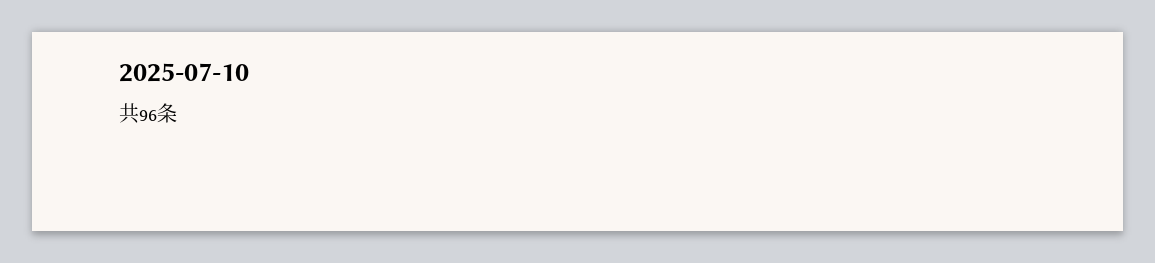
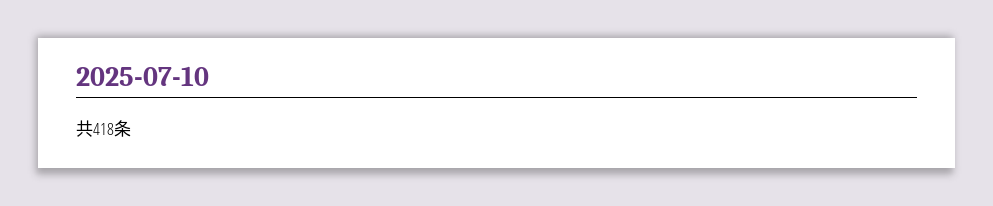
[139,110,157,121] 96 -> [93,123,114,135] 418

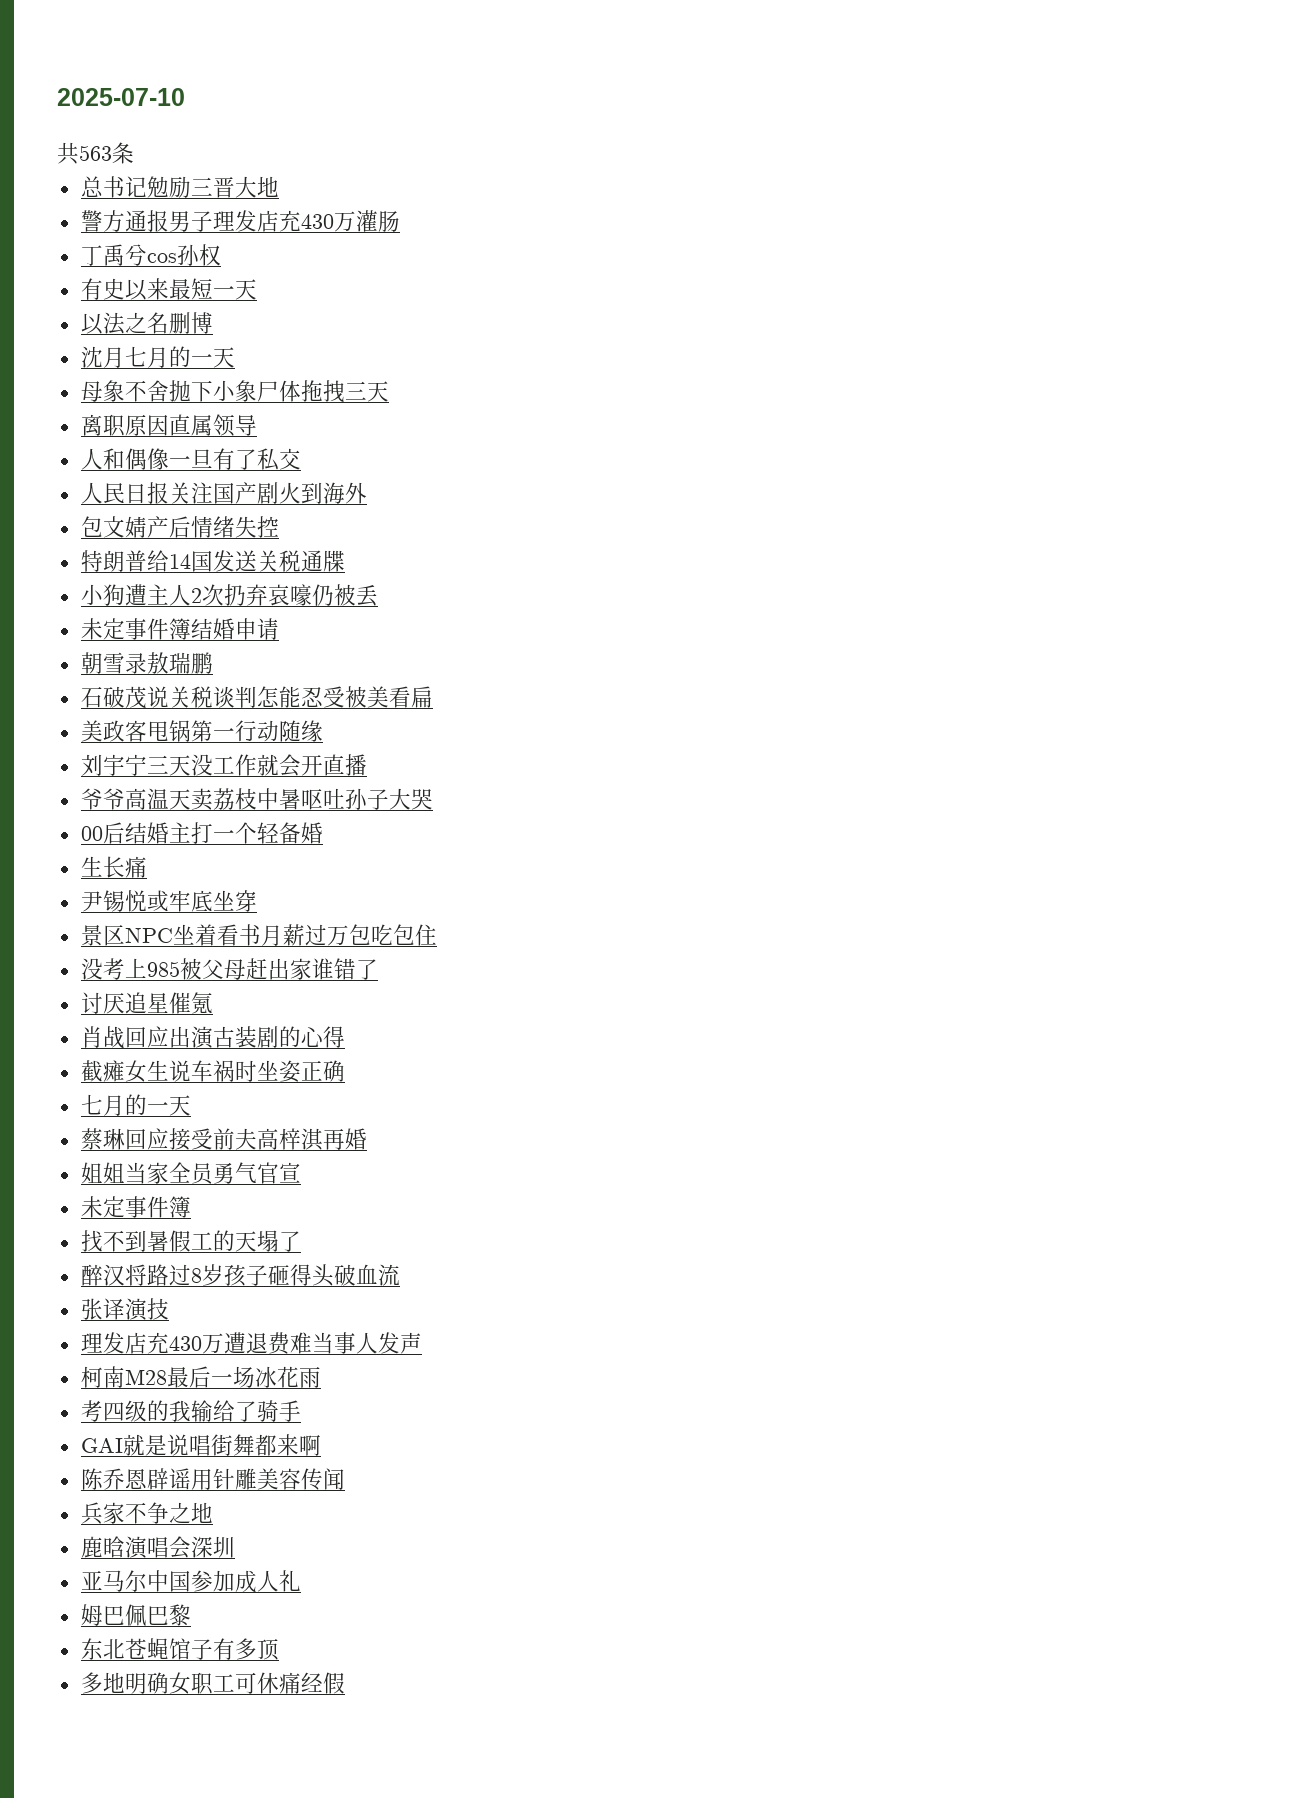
[93,123,114,135] 418 -> [79,145,112,161] 563
(131, 128) none -> [80,176,279,198] [80,210,400,232] [80,244,221,266] [80,278,257,301] [80,312,213,335] [80,346,235,368] [80,380,389,403] [80,414,257,437] [80,448,301,471] [80,482,367,504] [80,516,279,538] [80,550,345,572] [80,584,378,607] [80,618,279,640] [80,652,213,674] [80,686,433,709] [80,720,323,742] [80,754,367,777] [80,788,433,811] [80,822,323,844] [80,856,147,878] [80,890,257,912] [80,924,437,946] [80,958,378,980] [80,992,213,1014] [80,1026,345,1049] [80,1060,345,1083] [80,1094,191,1116] [80,1128,367,1151] [80,1162,301,1185] [80,1196,191,1218] [80,1230,301,1252] [80,1264,400,1287] [80,1298,169,1321] [80,1332,422,1355] [80,1366,321,1388] [80,1400,301,1422] [80,1434,321,1456] [80,1468,345,1490] [80,1502,213,1525] [80,1536,235,1559] [80,1570,301,1593] [80,1604,191,1626] [80,1638,279,1661] [80,1672,345,1695] // 总书记勉励三晋大地 // 警方通报男子理发店充430万灌肠 // 丁禹兮cos孙权 // 有史以来最短一天 // 以法之名删博 // 沈月七月的一天 // 母象不舍抛下小象尸体拖拽三天 // 离职原因直属领导 // 人和偶像一旦有了私交 // 人民日报关注国产剧火到海外 // 包文婧产后情绪失控 // 特朗普给14国发送关税通牒 // 小狗遭主人2次扔弃哀嚎仍被丢 // 未定事件簿结婚申请 // 朝雪录敖瑞鹏 // 石破茂说关税谈判怎能忍受被美看扁 // 美政客甩锅第一行动随缘 // 刘宇宁三天没工作就会开直播 // 爷爷高温天卖荔枝中暑呕吐孙子大哭 // 00后结婚主打一个轻备婚 // 生长痛 // 尹锡悦或牢底坐穿 // 景区NPC坐着看书月薪过万包吃包住 // 没考上985被父母赶出家谁错了 // 讨厌追星催氪 // 肖战回应出演古装剧的心得 // 截瘫女生说车祸时坐姿正确 // 七月的一天 // 蔡琳回应接受前夫高梓淇再婚 // 姐姐当家全员勇气官宣 // 未定事件簿 // 找不到暑假工的天塌了 // 醉汉将路过8岁孩子砸得头破血流 // 张译演技 // 理发店充430万遭退费难当事人发声 // 柯南M28最后一场冰花雨 // 考四级的我输给了骑手 // GAI就是说唱街舞都来啊 // 陈乔恩辟谣用针雕美容传闻 // 兵家不争之地 // 鹿晗演唱会深圳 // 亚马尔中国参加成人礼 // 姆巴佩巴黎 // 东北苍蝇馆子有多顶 // 多地明确女职工可休痛经假

